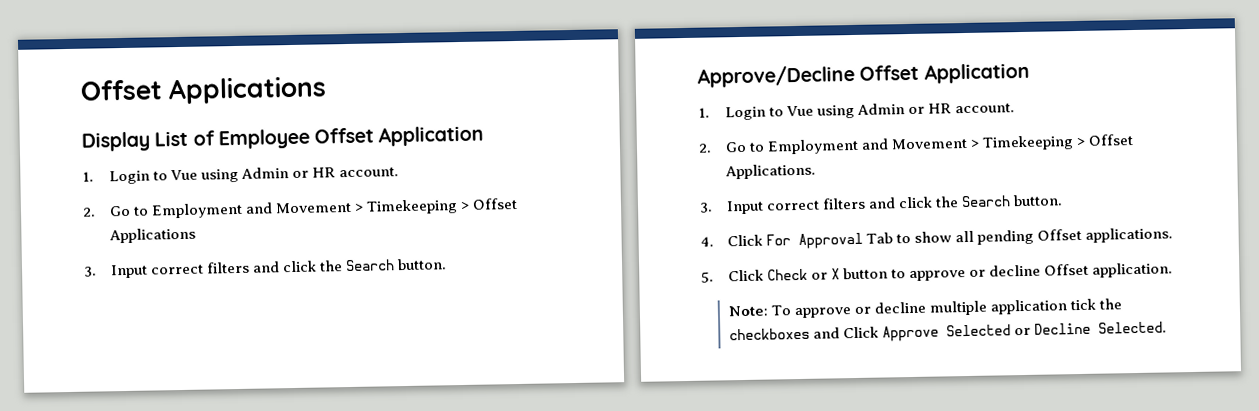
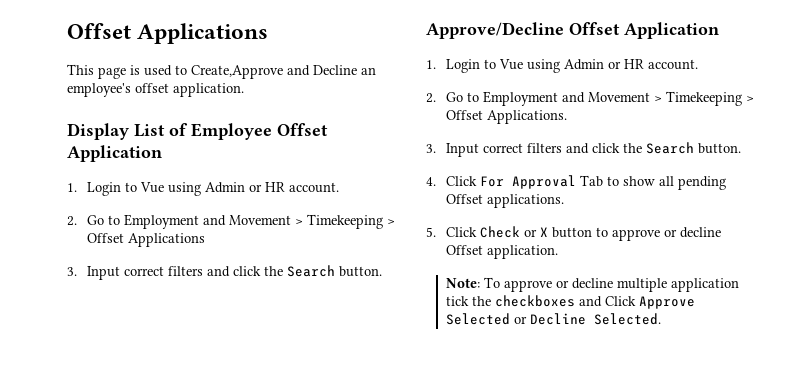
[80,75,328,105] Offset Applications -> [67,23,269,44] [67,64,376,79] [67,83,244,97] Offset Applications // This page is used to Create,Approve and Decline an employee's offset application.

